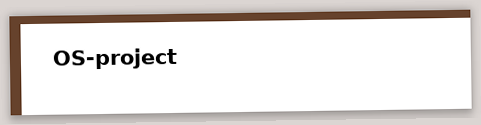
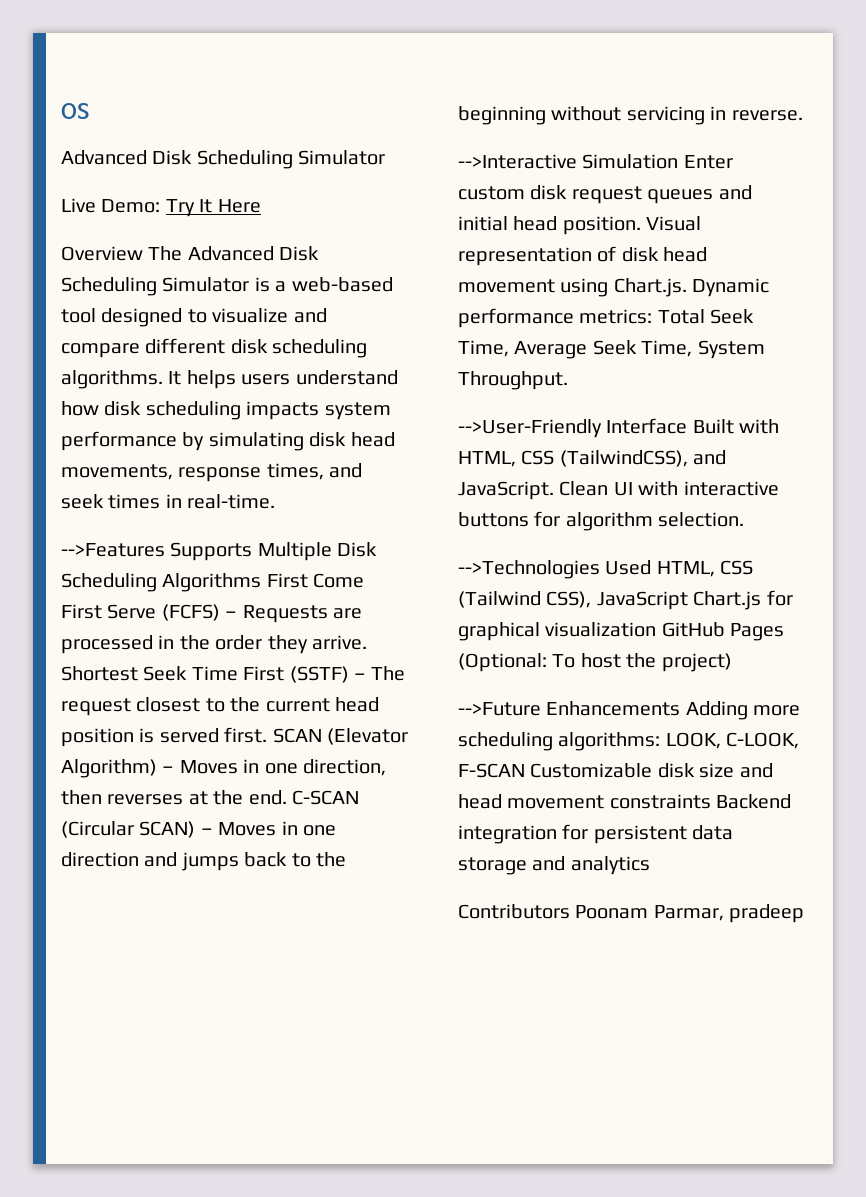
[52,47,178,70] OS-project -> [61,103,89,119] [61,150,386,169] [61,198,261,217] [61,246,320,261] [61,277,393,296] [61,308,327,327] [61,338,368,358] [61,370,398,389] [61,401,391,420] [61,431,395,451] [61,463,363,482] [61,494,276,509] [61,542,378,561] [61,573,365,592] [61,604,362,623] [61,635,367,654] [61,666,406,683] [61,697,379,716] [61,727,408,747] [61,759,386,778] [61,790,359,805] [61,821,336,838] [61,852,346,871] [458,106,803,125] [458,154,733,169] [458,185,752,204] [458,216,702,235] [458,246,708,266] [458,278,770,297] [458,308,755,328] [458,340,765,359] [458,371,568,390] [458,418,780,438] [458,450,727,467] [458,481,779,500] [458,511,745,531] [458,560,754,579] [458,590,793,610] [458,622,785,641] [458,653,732,672] [458,701,801,720] [458,732,800,751] [458,763,773,778] [458,794,792,809] [458,824,734,844] [458,856,650,875] [458,904,805,923] OS // Advanced Disk Scheduling Simulator // Live Demo: Try It Here // Overview The Advanced Disk Scheduling Simulator is a web-based tool designed to visualize and compare different disk scheduling algorithms. It helps users understand how disk scheduling impacts system performance by simulating disk head movements, response times, and seek times in real-time. // -->Features Supports Multiple Disk Scheduling Algorithms First Come First Serve (FCFS) – Requests are processed in the order they arrive. Shortest Seek Time First (SSTF) – The request closest to the current head position is served first. SCAN (Elevator Algorithm) – Moves in one direction, then reverses at the end. C-SCAN (Circular SCAN) – Moves in one direction and jumps back to the beginning without servicing in reverse. // -->Interactive Simulation Enter custom disk request queues and initial head position. Visual representation of disk head movement using Chart.js. Dynamic performance metrics: Total Seek Time, Average Seek Time, System Throughput. // -->User-Friendly Interface Built with HTML, CSS (TailwindCSS), and JavaScript. Clean UI with interactive buttons for algorithm selection. // -->Technologies Used HTML, CSS (Tailwind CSS), JavaScript Chart.js for graphical visualization GitHub Pages (Optional: To host the project) // -->Future Enhancements Adding more scheduling algorithms: LOOK, C-LOOK, F-SCAN Customizable disk size and head movement constraints Backend integration for persistent data storage and analytics // Contributors Poonam Parmar, pradeep

